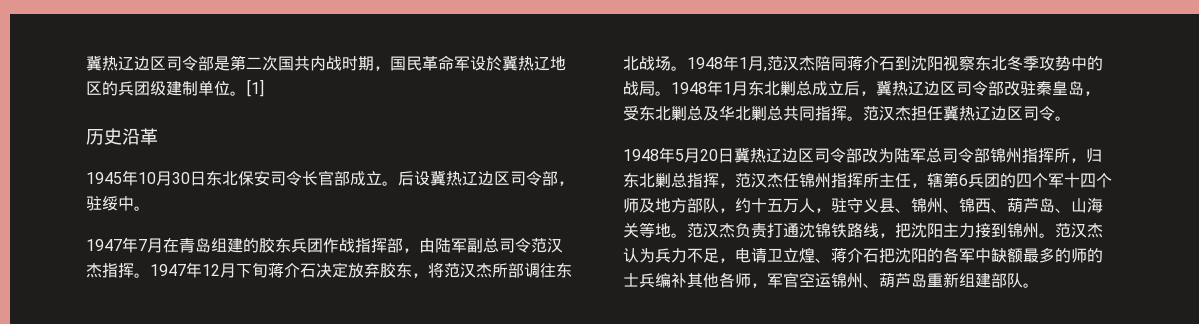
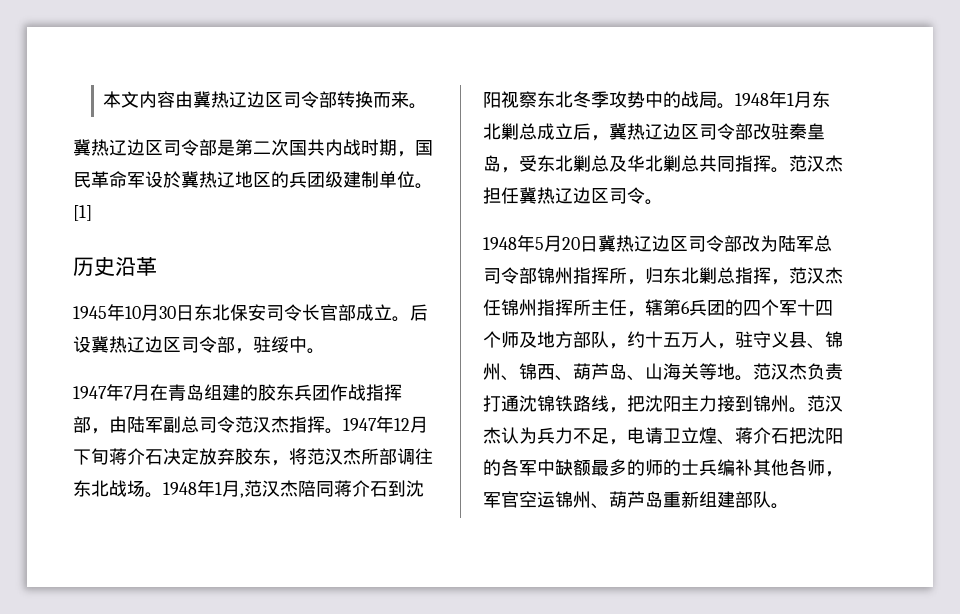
(86, 63) none -> [103,91,428,109] 本文内容由冀热辽边区司令部转换而来。 //

